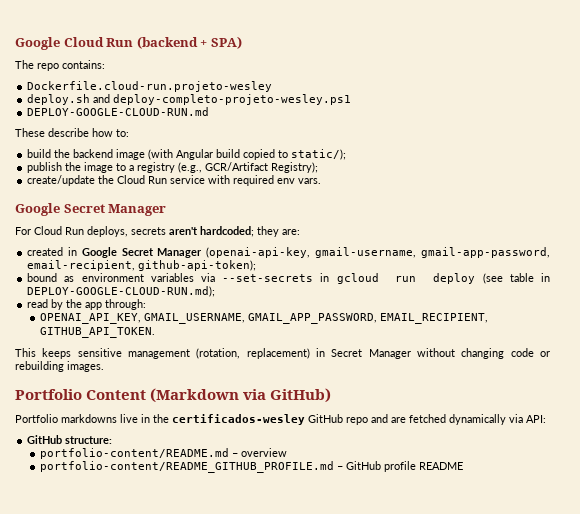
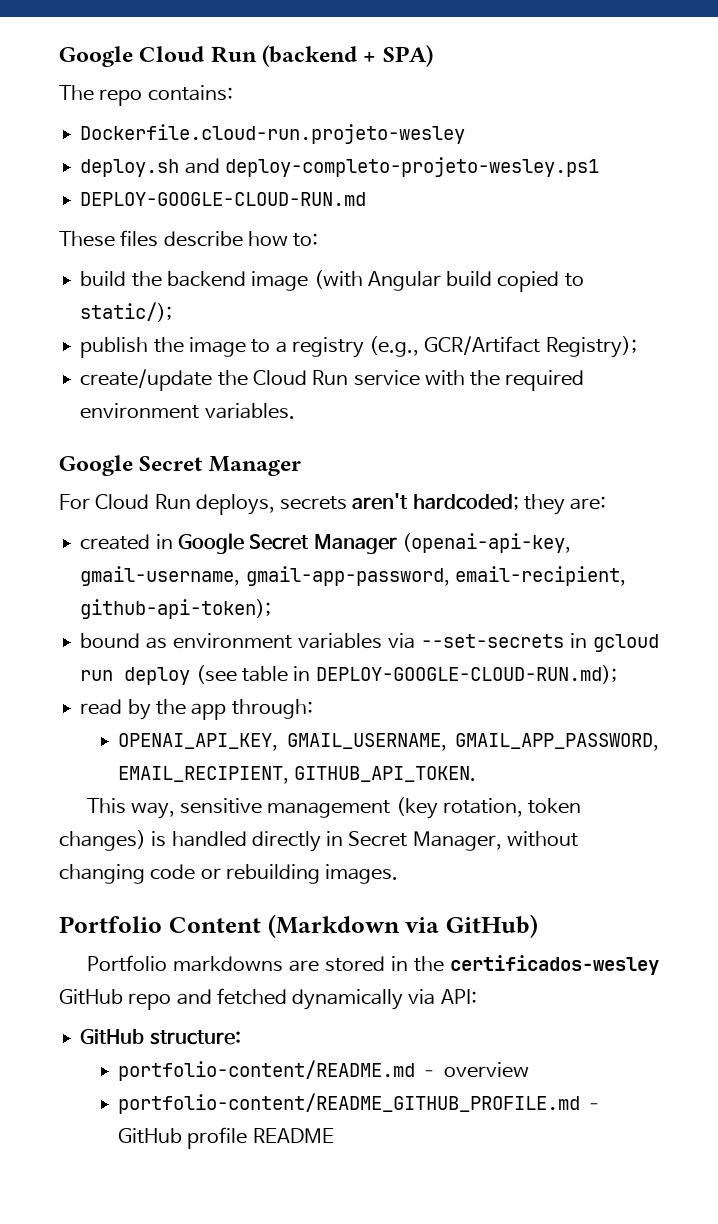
(45, 132) none -> [120,230,159,247] files
[233,175,322,186] required env vars. -> [470,370,585,391] [80,403,295,419] the required environment variables.
[42,348,72,359] keeps -> [130,802,175,819] way,
[196,348,310,359] (rotation, replacement) -> [395,797,582,819] [59,830,321,852] (key rotation, token changes) is handled directly
[368,349,411,359] Manager -> [412,831,502,851] Manager,
[120,414,138,423] live -> [288,956,385,972] are stored
[391,417,406,423] are -> (212, 997) none

